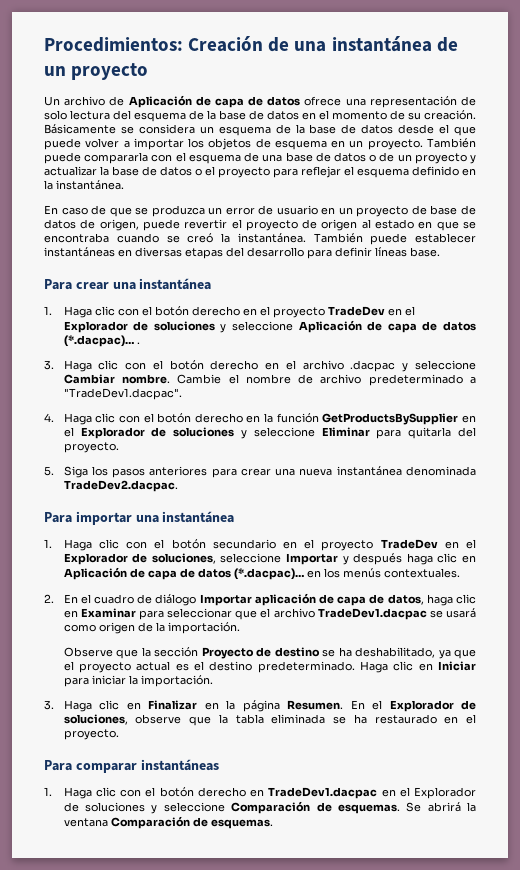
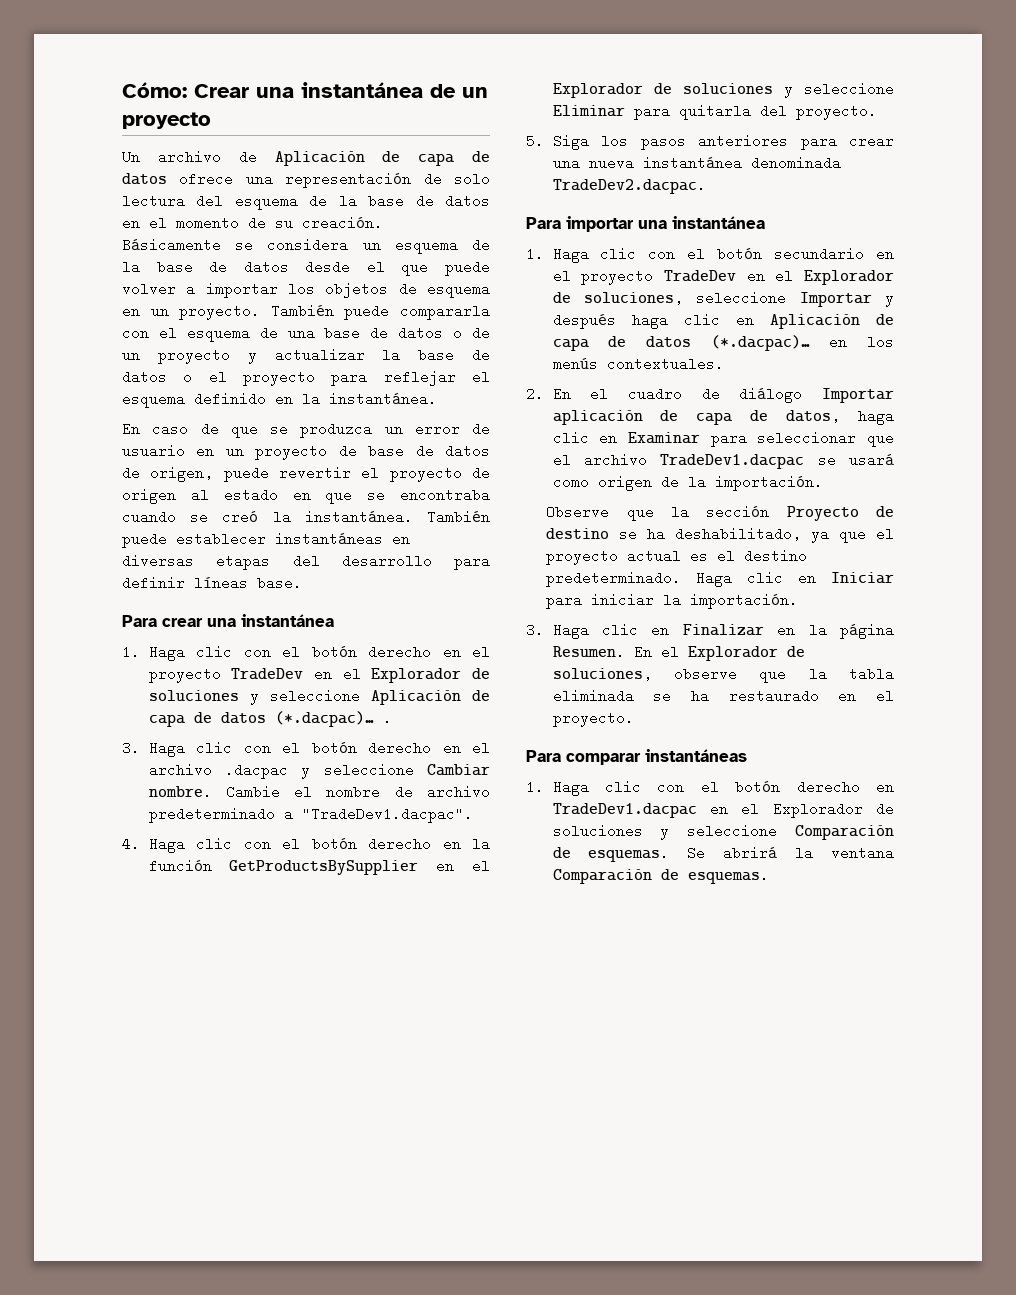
[44,36,290,52] Procedimientos: Creación de -> [122,82,249,98] Cómo: Crear

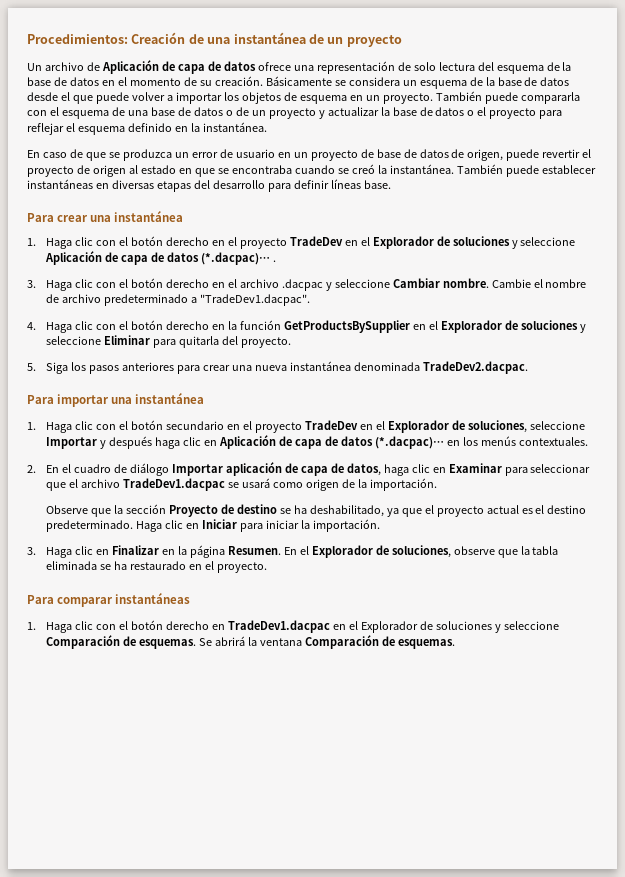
[122,82,249,98] Cómo: Crear -> [27,32,204,44] Procedimientos: Creación de

